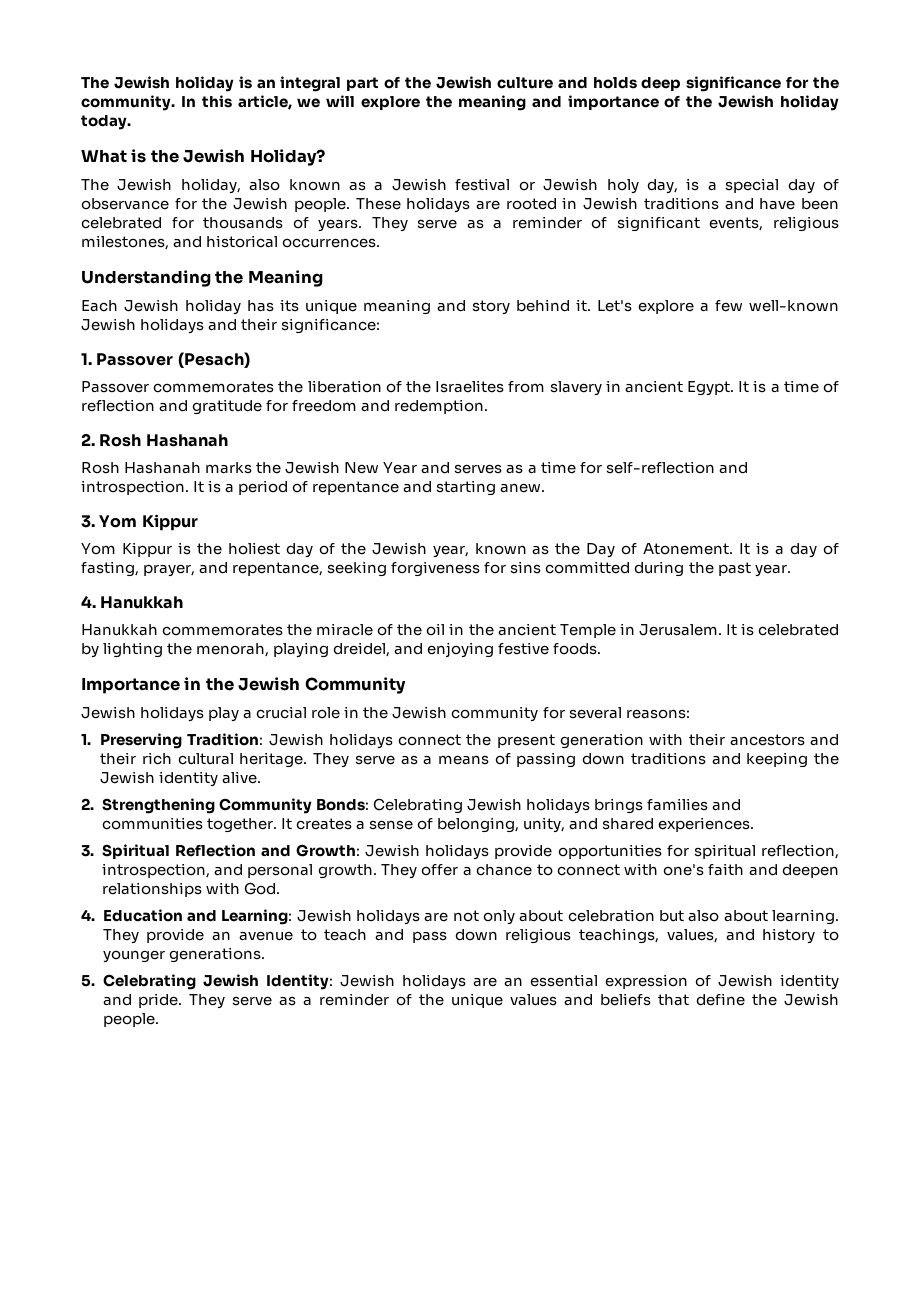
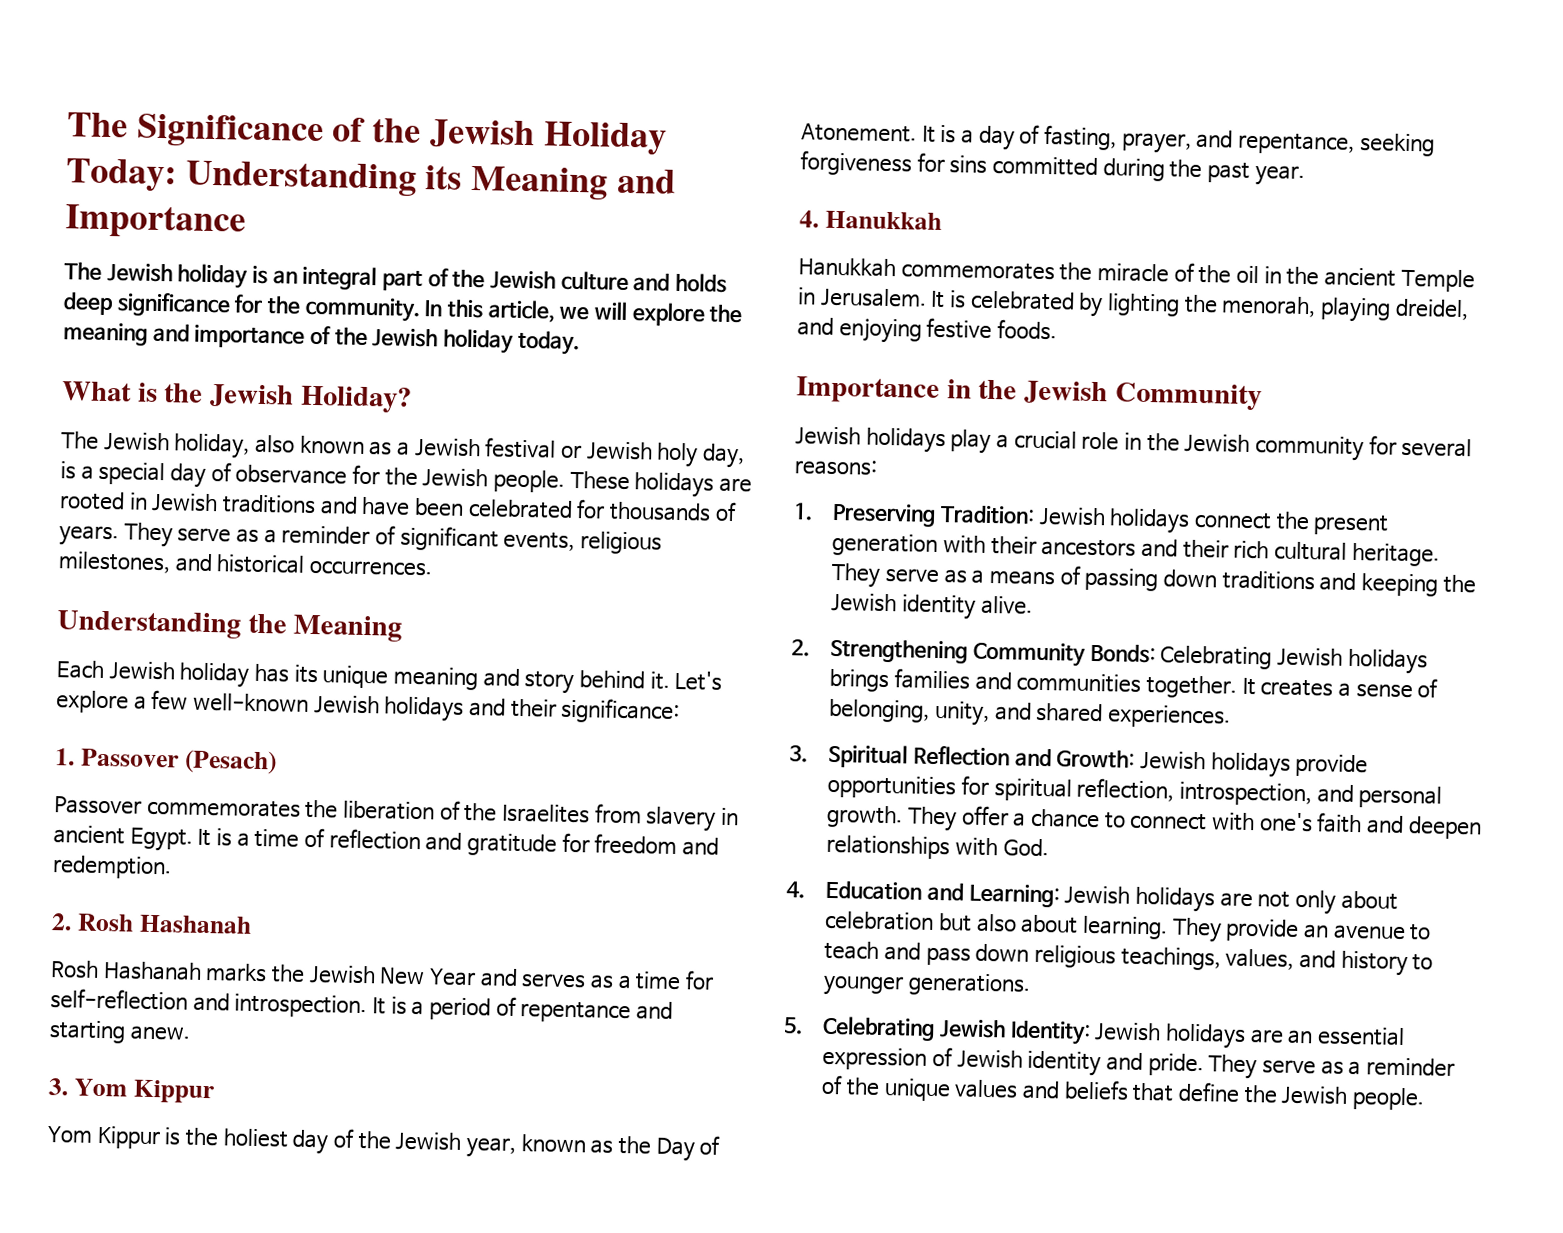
[81,77,109,89] The -> [67,112,667,156] [66,158,676,201] [65,204,246,239] [64,262,102,281] The Significance of the Jewish Holiday Today: Understanding its Meaning and Importance // The

